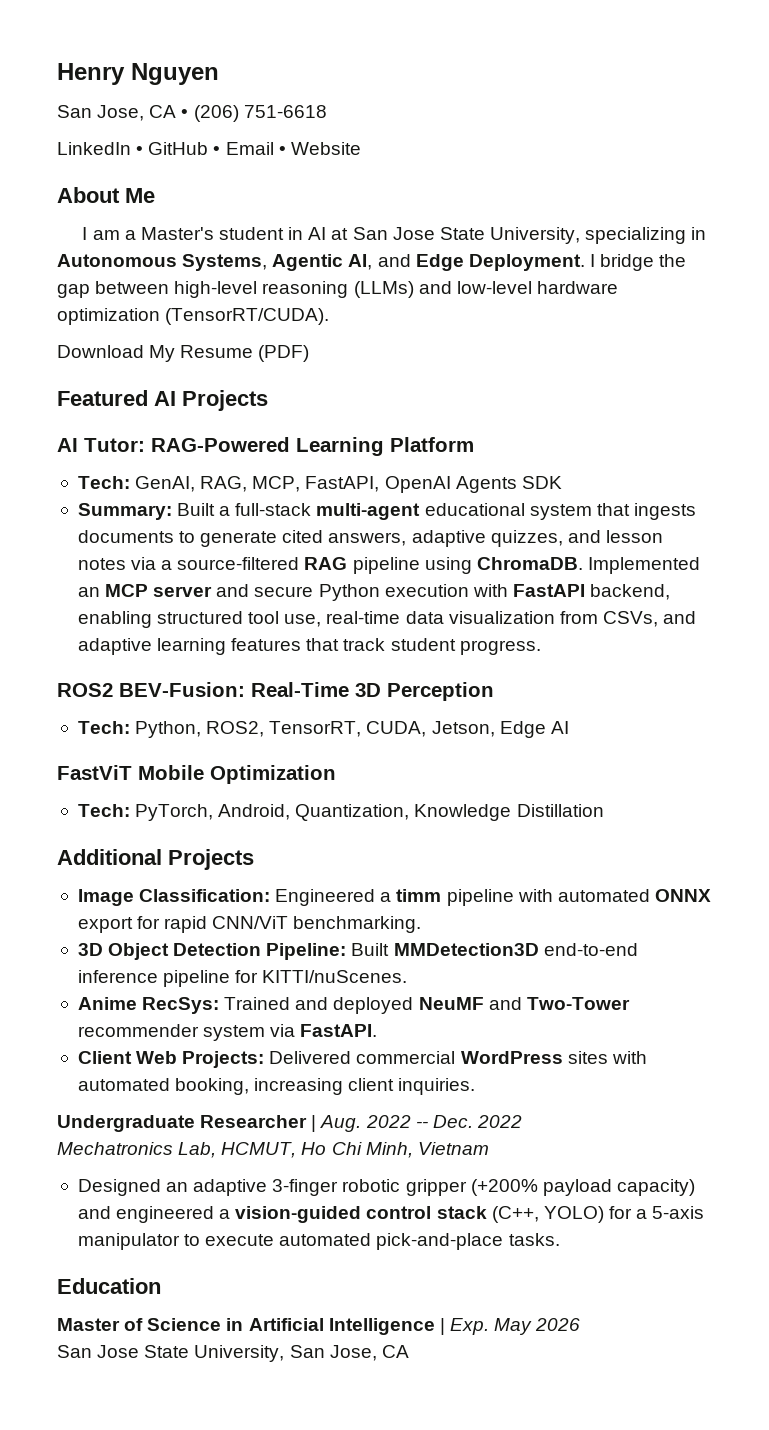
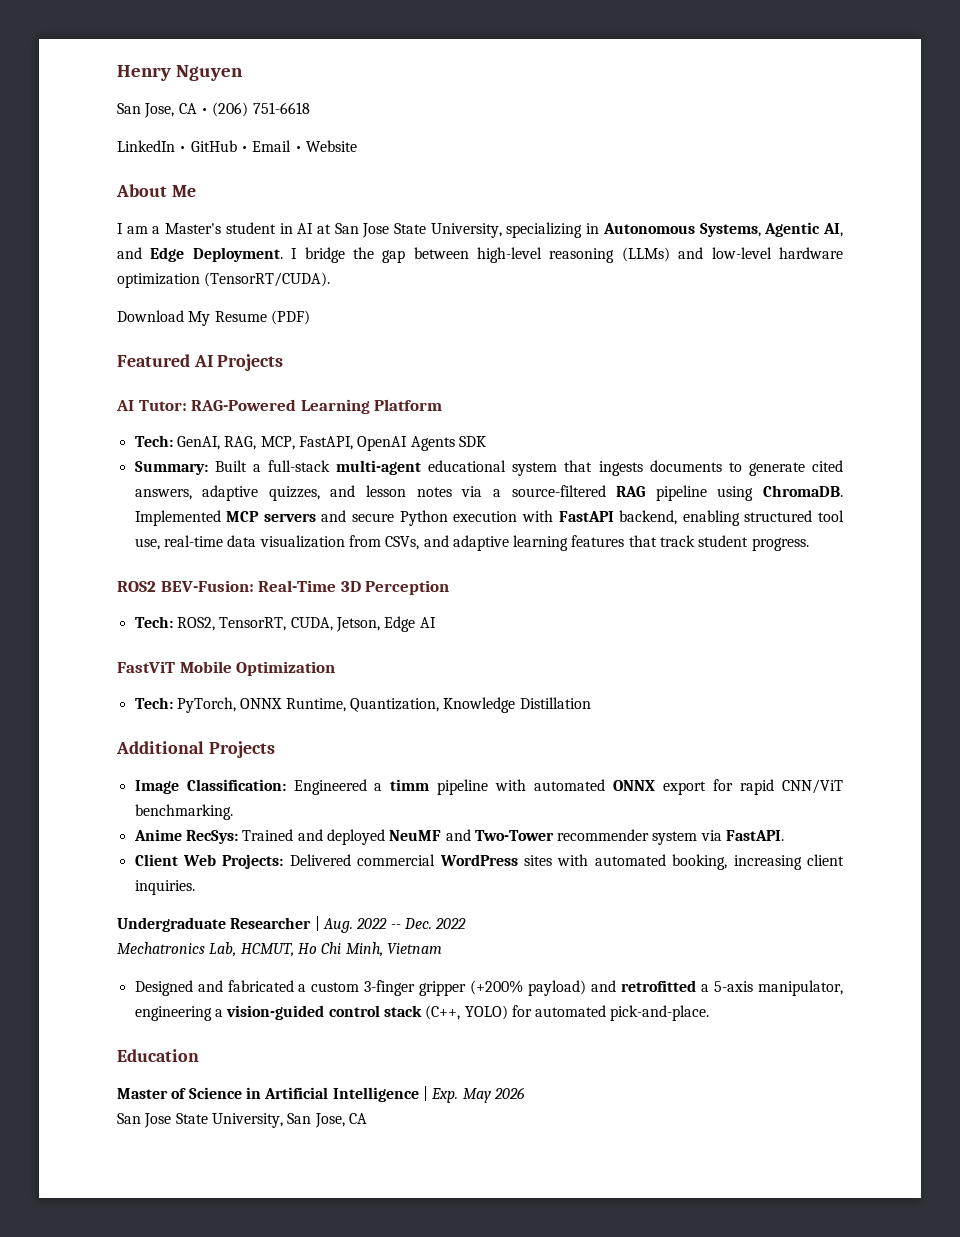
[77,584,213,597] an MCP server -> [226,511,316,522] MCP servers
[135,721,202,738] Python, -> (173, 622) none
[218,804,291,820] Android, -> [240,698,346,712] ONNX Runtime,
[77,943,638,960] [77,970,408,987] // 3D Object Detection Pipeline: Built MMDetection3D end-to-end inference pipeline for KITTI/nuScenes. -> (233, 812) none
[166,1179,695,1196] [77,1206,215,1223] an adaptive 3-finger robotic gripper (+200% payload capacity) and engineered -> [197,980,843,996] [134,1006,212,1021] and fabricated a custom 3-finger gripper (+200% payload) and retrofitted a 5-axis manipulator, engineering
[636,1206,705,1219] [77,1233,560,1250] a 5-axis manipulator to execute automated pick-and-place tasks. -> [535,1005,710,1021] automated pick-and-place.

